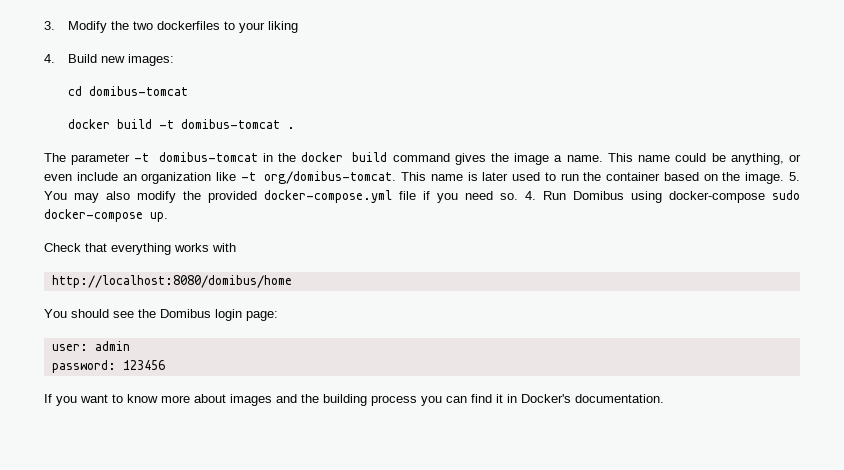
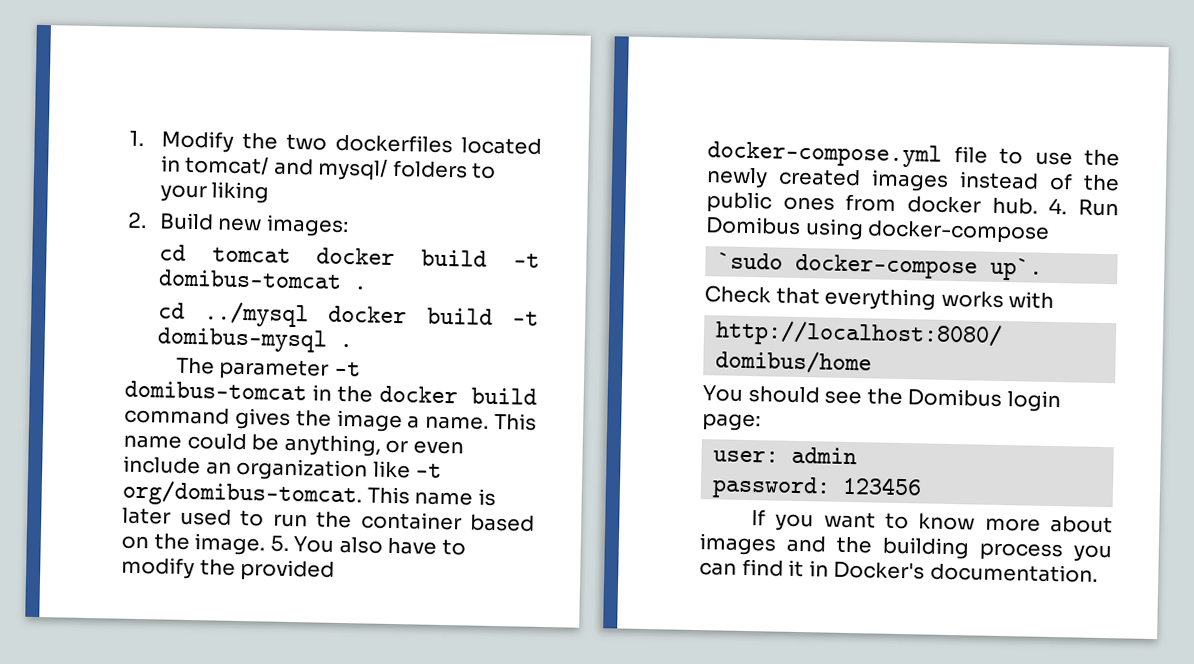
[44,21,55,30] 3. -> [129,130,144,147] 1.
(220, 25) none -> [461,137,542,155] [160,155,468,181] located in tomcat/ and mysql/ folders
[44,54,55,63] 4. -> [127,211,147,229] 2.
[88,86,188,96] domibus-tomcat // -> [211,247,291,263] tomcat
(295, 128) none -> [157,301,539,328] [156,327,353,353] // cd ../mysql docker build -t domibus-mysql .
[74,191,130,203] may also -> [338,536,466,556] also have to
[423,191,518,203] if you need so. -> [999,147,1120,167] [706,167,1120,192] [706,191,1038,215] to use the newly created images instead of the public ones from docker hub.
[772,190,800,200] [44,209,168,222] sudo docker-compose up. -> [717,252,1044,281] // `sudo docker-compose up`.

